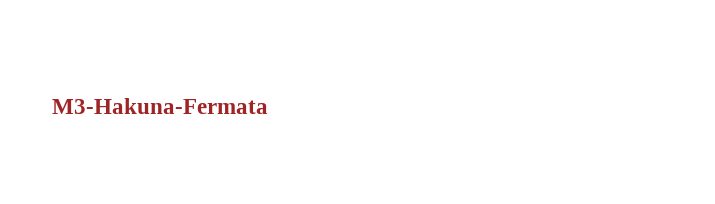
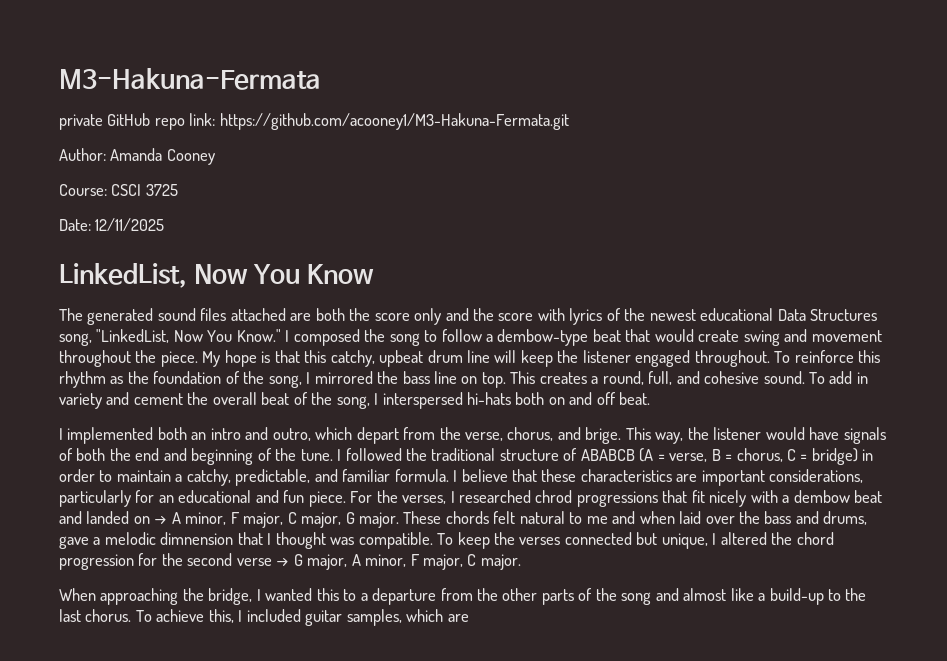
(268, 106) none -> [59,113,569,130] [59,148,215,165] [59,184,178,196] [59,218,165,231] [59,263,375,288] [59,308,878,325] [59,329,882,346] [59,350,881,367] [59,371,868,388] [59,392,651,409] [59,427,886,444] [59,448,874,465] [59,469,864,486] [59,490,883,507] [59,511,868,528] [59,532,834,549] [59,553,521,570] [59,588,867,605] [59,609,469,626] // private GitHub repo link: https://github.com/acooney1/M3-Hakuna-Fermata.git // Author: Amanda Cooney // Course: CSCI 3725 // Date: 12/11/2025 // LinkedList, Now You Know // The generated sound files attached are both the score only and the score with lyrics of the newest educational Data Structures song, "LinkedList, Now You Know." I composed the song to follow a dembow-type beat that would create swing and movement throughout the piece. My hope is that this catchy, upbeat drum line will keep the listener engaged throughout. To reinforce this rhythm as the foundation of the song, I mirrored the bass line on top. This creates a round, full, and cohesive sound. To add in variety and cement the overall beat of the song, I interspersed hi-hats both on and off beat. // I implemented both an intro and outro, which depart from the verse, chorus, and brige. This way, the listener would have signals of both the end and beginning of the tune. I followed the traditional structure of ABABCB (A = verse, B = chorus, C = bridge) in order to maintain a catchy, predictable, and familiar formula. I believe that these characteristics are important considerations, particularly for an educational and fun piece. For the verses, I researched chrod progressions that fit nicely with a dembow beat and landed on → A minor, F major, C major, G major. These chords felt natural to me and when laid over the bass and drums, gave a melodic dimnension that I thought was compatible. To keep the verses connected but unique, I altered the chord progression for the second verse → G major, A minor, F major, C major. // When approaching the bridge, I wanted this to a departure from the other parts of the song and almost like a build-up to the last chorus. To achieve this, I included guitar samples, which are

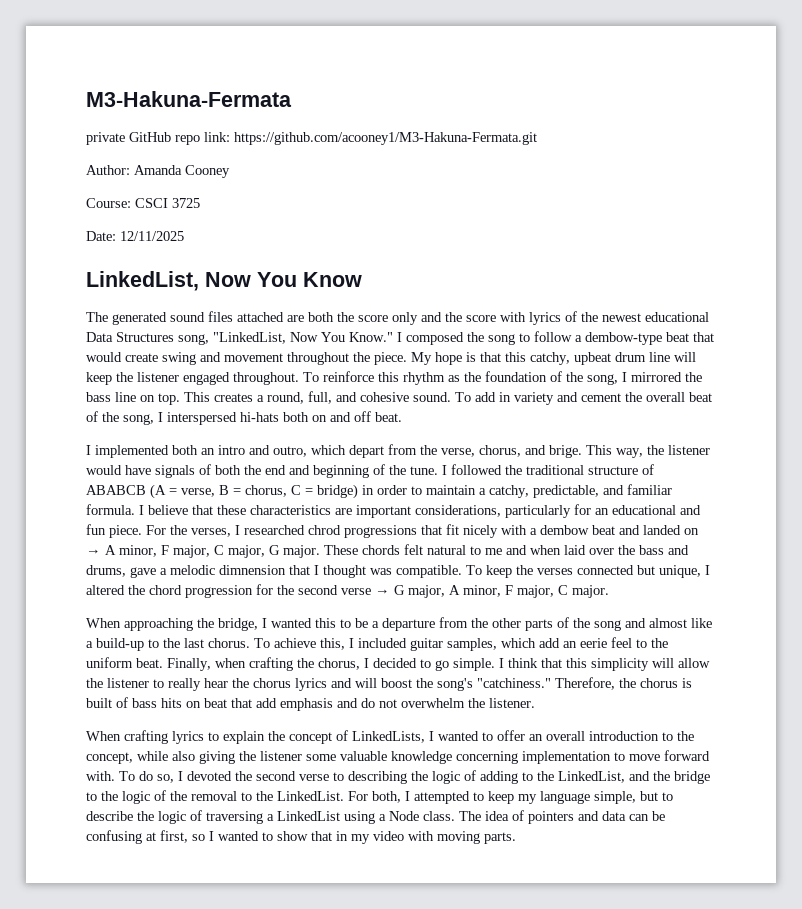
(357, 595) none -> [355,618,368,628] be
[447,614,469,622] are -> [539,637,668,648] [86,657,710,671] [86,677,692,691] [86,697,535,711] [86,730,694,744] [86,750,710,764] [86,770,710,784] [86,790,673,804] [86,810,665,824] [86,830,516,844] add an eerie feel to the uniform beat. Finally, when crafting the chorus, I decided to go simple. I think that this simplicity will allow the listener to really hear the chorus lyrics and will boost the song's "catchiness." Therefore, the chorus is built of bass hits on beat that add emphasis and do not overwhelm the listener. // When crafting lyrics to explain the concept of LinkedLists, I wanted to offer an overall introduction to the concept, while also giving the listener some valuable knowledge concerning implementation to move forward with. To do so, I devoted the second verse to describing the logic of adding to the LinkedList, and the bridge to the logic of the removal to the LinkedList. For both, I attempted to keep my language simple, but to describe the logic of traversing a LinkedList using a Node class. The idea of pointers and data can be confusing at first, so I wanted to show that in my video with moving parts.

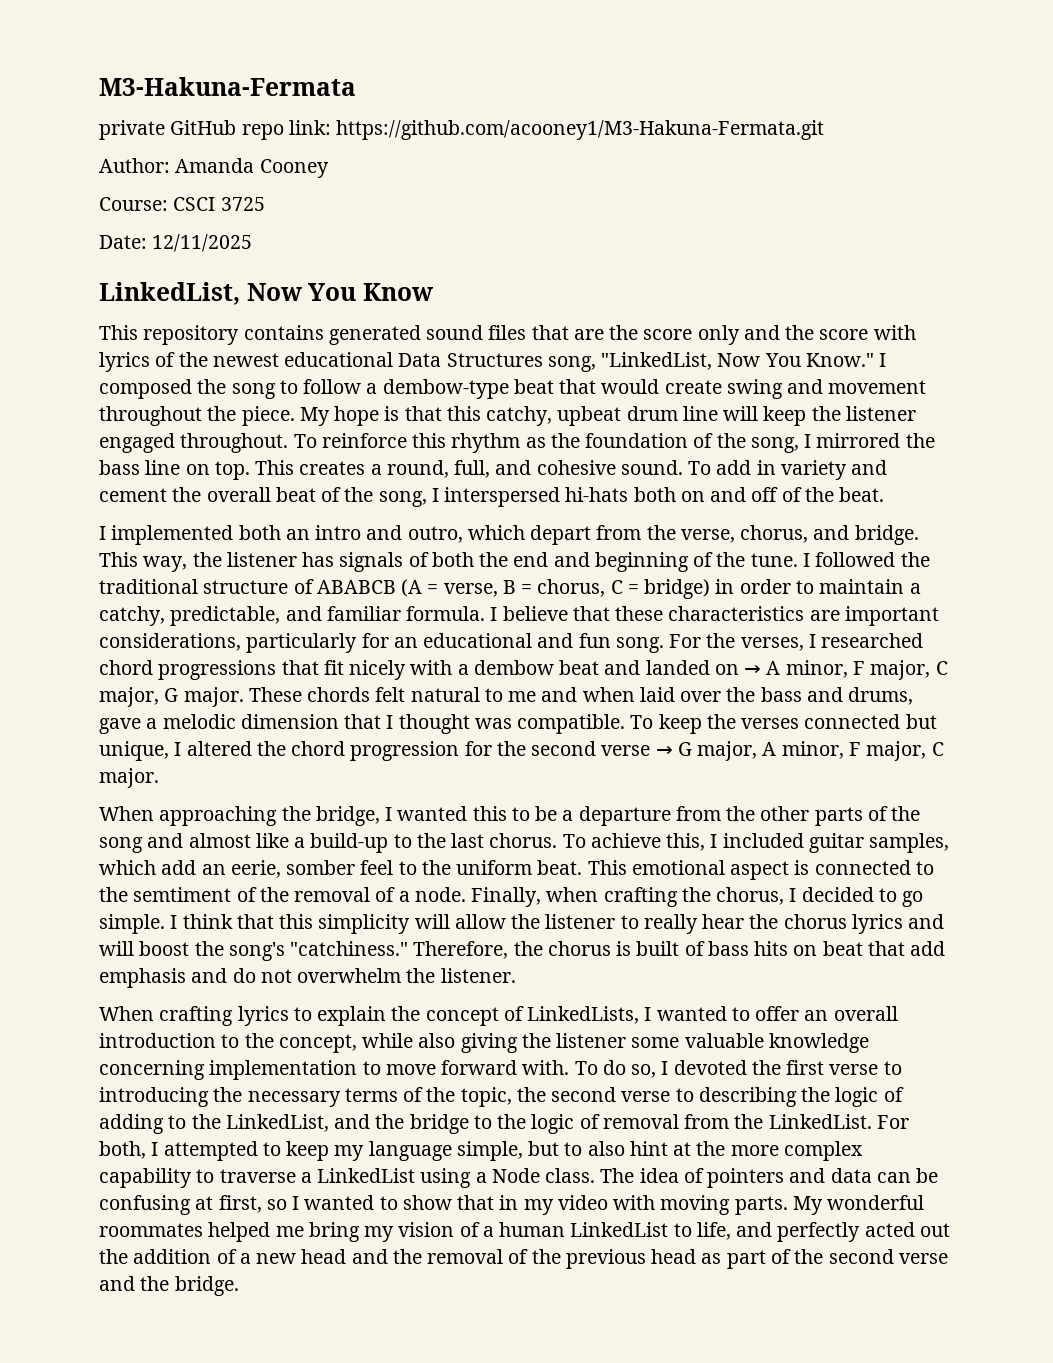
[86,311,334,325] The generated sound files attached are both -> [99,325,604,345] This repository contains generated sound files that are
(371, 416) none -> [781,487,834,502] of the
[549,445,582,458] brige. -> [854,525,919,545] bridge.
[86,465,151,475] would have -> [302,552,335,567] has
[109,525,142,538] piece. -> [615,637,664,653] song.
[308,525,341,535] chrod -> [99,660,153,675] chord
[219,565,286,575] dimnension -> [240,714,339,729] dimension
[580,638,607,648] eerie -> [230,860,356,878] eerie, somber
(163, 663) none -> [587,860,934,880] [99,887,466,902] This emotional aspect is connected to the semtiment of the removal of a node.
(252, 776) none -> [786,1060,902,1075] [99,1087,546,1107] first verse to introducing the necessary terms of the topic, the
[170,791,252,801] the removal to -> [602,1114,730,1129] removal from
[86,810,263,824] describe the logic of traversing -> [587,1141,863,1161] [99,1168,296,1188] also hint at the more complex capability to traverse
(516, 838) none -> [792,1195,925,1215] [99,1222,950,1242] [99,1249,948,1269] [99,1276,239,1296] My wonderful roommates helped me bring my vision of a human LinkedList to life, and perfectly acted out the addition of a new head and the removal of the previous head as part of the second verse and the bridge.

